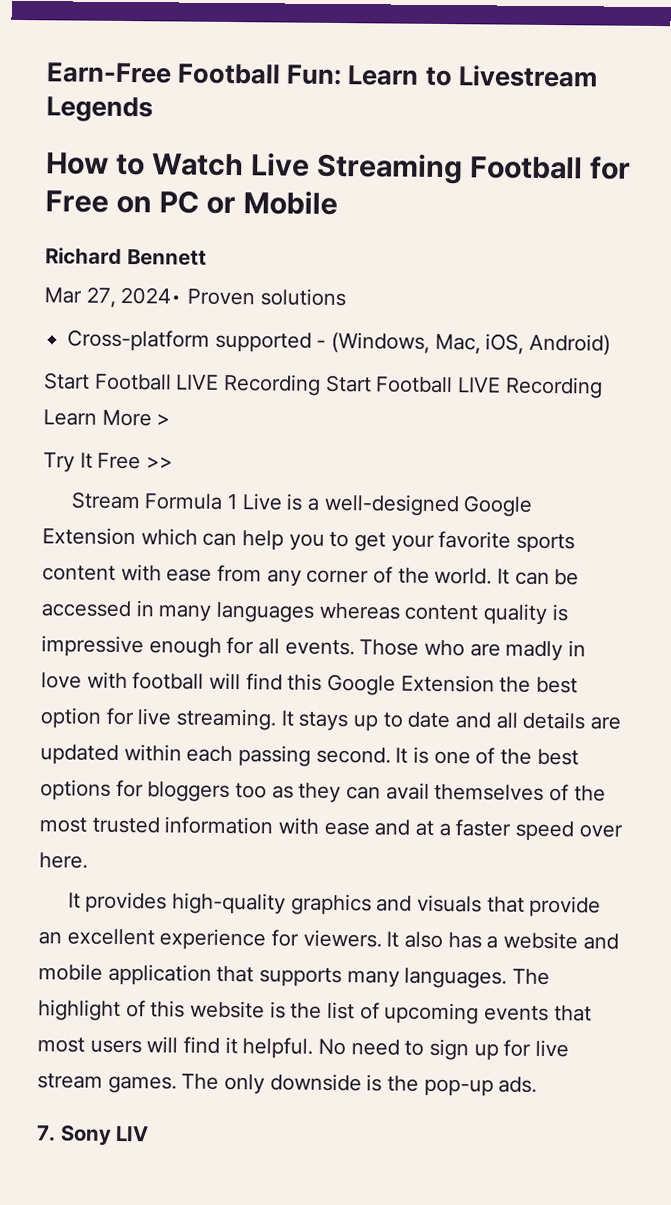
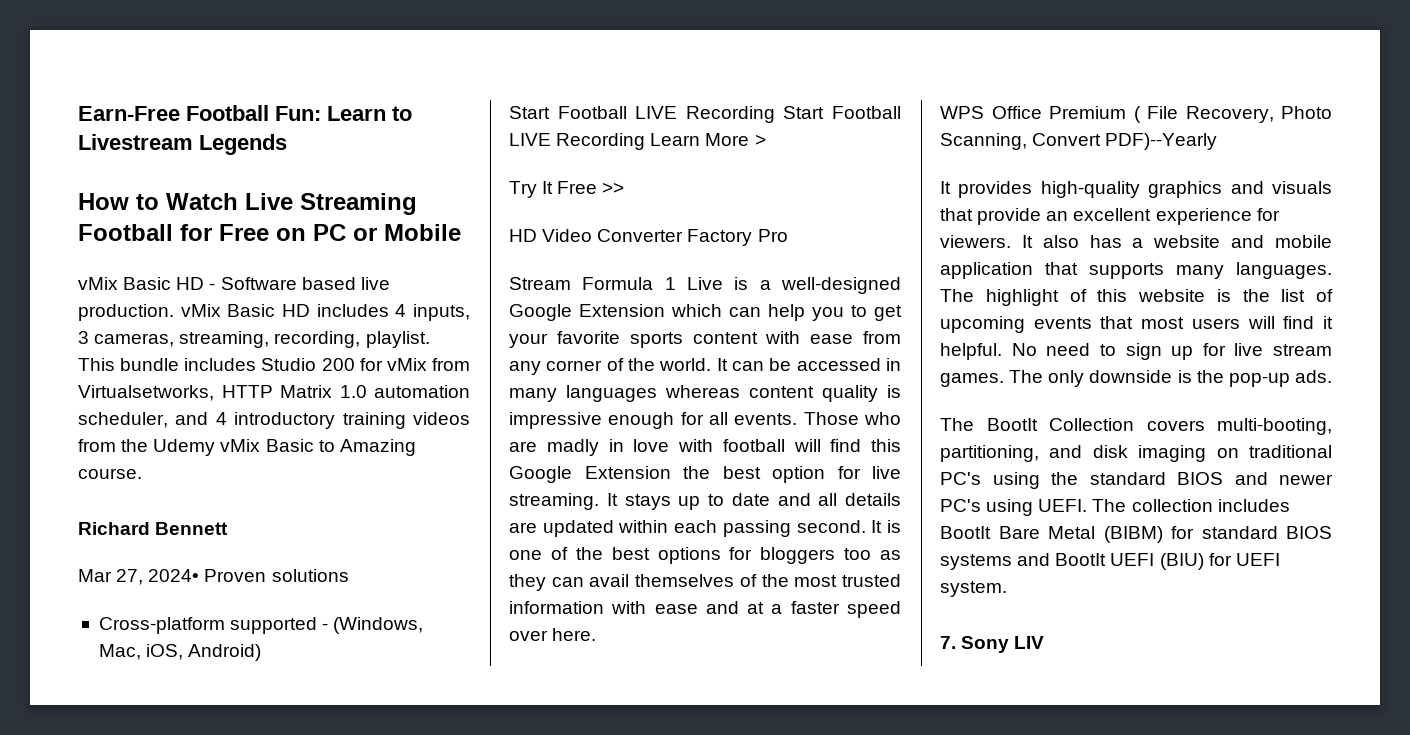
(338, 203) none -> [78,277,390,290] [78,304,470,321] [78,331,430,348] [78,358,471,371] [78,385,470,401] [78,412,470,429] [78,439,416,456] [78,468,142,479] // vMix Basic HD - Software based live production. vMix Basic HD includes 4 inputs, 3 cameras, streaming, recording, playlist. This bundle includes Studio 200 for vMix from Virtualsetworks, HTTP Matrix 1.0 automation scheduler, and 4 introductory training videos from the Udemy vMix Basic to Amazing course.
(174, 462) none -> [509,229,788,246] // HD Video Converter Factory Pro
(88, 860) none -> [940,106,1332,123] [940,133,1218,150] // WPS Office Premium ( File Recovery, Photo Scanning, Convert PDF)--Yearly
(538, 1084) none -> [940,418,1332,435] [940,445,1332,462] [940,472,1333,489] [940,499,1290,516] [940,526,1332,543] [940,553,1280,570] [940,581,1007,597] // The BootIt Collection covers multi-booting, partitioning, and disk imaging on traditional PC's using the standard BIOS and newer PC's using UEFI. The collection includes BootIt Bare Metal (BIBM) for standard BIOS systems and BootIt UEFI (BIU) for UEFI system.

